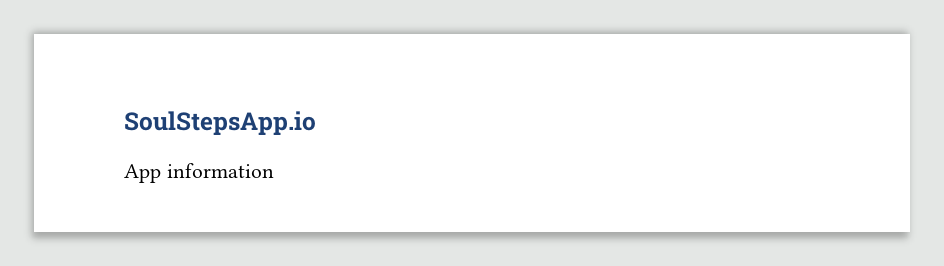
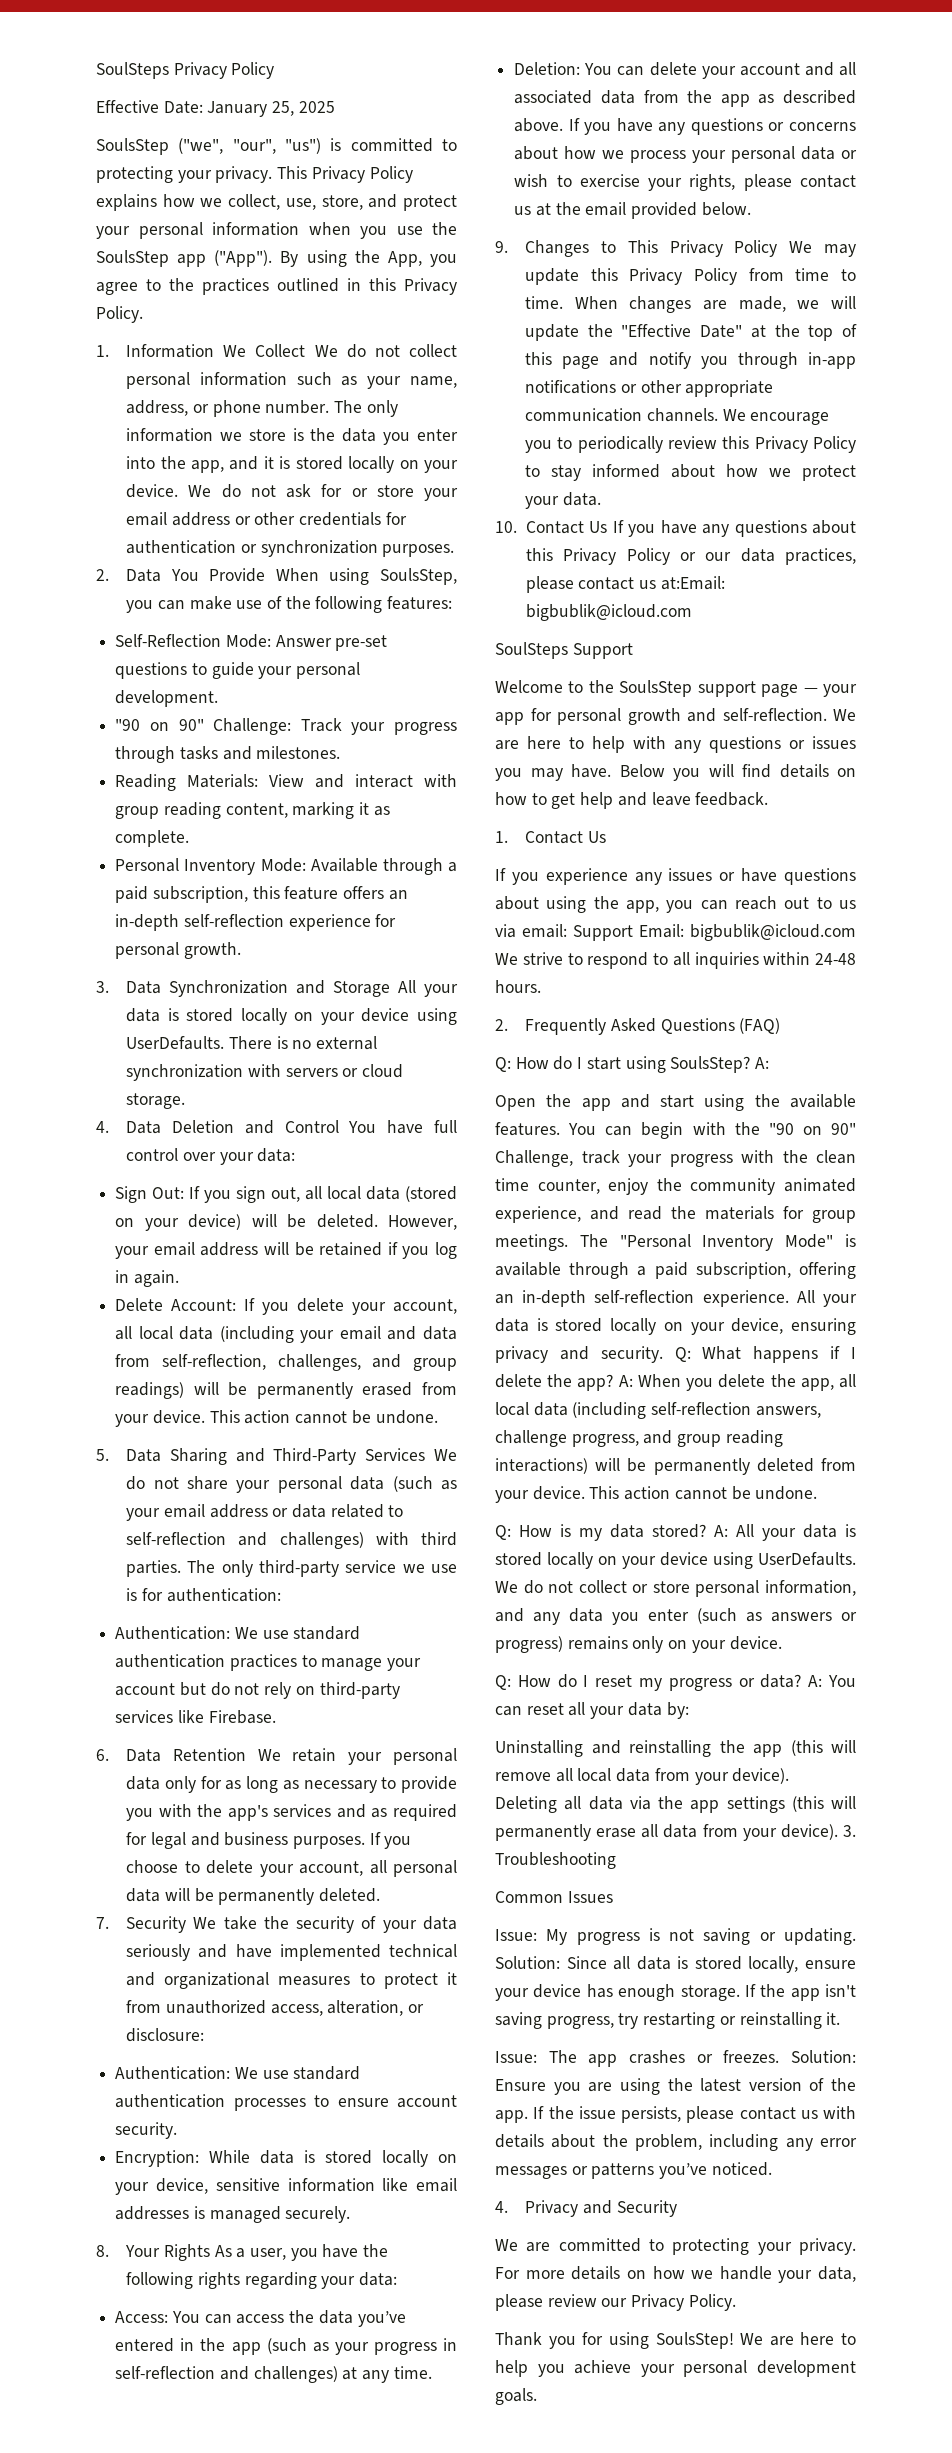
[124,111,316,135] [124,163,274,183] SoulStepsApp.io // App information -> [96,62,275,79] [96,100,335,117] [96,138,457,155] [96,166,413,183] [96,194,458,211] [96,222,457,239] [96,250,458,267] [96,278,457,295] [96,306,143,323] [96,344,457,358] [126,372,457,389] [126,400,398,417] [126,428,458,445] [126,456,458,473] [126,484,458,501] [126,512,407,526] [126,540,455,557] [96,568,457,585] [126,596,453,613] [115,634,388,651] [115,662,361,679] [115,690,219,707] [115,718,457,735] [115,746,341,763] [115,774,457,791] [115,802,390,819] [115,830,190,847] [115,858,457,875] [115,886,408,903] [115,914,397,931] [115,942,241,959] [96,980,458,997] [126,1008,457,1025] [126,1036,377,1050] [126,1064,403,1081] [126,1093,186,1109] [96,1120,457,1134] [126,1148,296,1165] [115,1186,457,1203] [115,1214,457,1231] [115,1242,457,1259] [115,1270,179,1287] [115,1298,457,1315] [115,1326,457,1343] [115,1354,457,1371] [115,1382,457,1399] [115,1410,438,1427] [96,1448,457,1465] [126,1476,458,1493] [126,1504,404,1521] [126,1532,457,1549] [126,1560,457,1577] [126,1588,281,1602] [115,1626,361,1640] [115,1654,422,1671] [115,1682,400,1699] [115,1710,276,1724] [96,1748,457,1765] [126,1776,457,1793] [126,1804,457,1821] [126,1832,412,1849] [126,1860,457,1877] [126,1888,380,1905] [96,1916,457,1933] [126,1944,457,1961] [126,1972,458,1989] [126,2000,424,2016] [126,2028,205,2042] [115,2066,361,2080] [115,2094,457,2111] [115,2122,178,2139] [115,2150,457,2167] [115,2178,457,2195] [115,2206,351,2223] [96,2244,389,2261] [126,2272,397,2289] [115,2310,406,2327] [115,2338,457,2355] [115,2366,432,2383] [514,62,856,79] [514,90,856,107] [514,118,856,135] [514,146,857,163] [514,174,856,191] [514,202,751,219] [495,240,856,257] [525,268,856,285] [525,296,856,313] [525,324,857,341] [525,352,856,369] [525,380,774,397] [525,408,830,425] [525,436,856,453] [525,464,856,481] [525,492,601,509] [495,520,856,537] [525,548,856,565] [525,576,725,593] [525,604,692,621] [495,642,633,659] [495,680,857,697] [495,708,856,725] [495,736,856,753] [495,764,856,781] [495,792,769,809] [495,831,606,844] [495,868,856,885] [495,896,856,913] [495,924,856,941] [495,952,856,969] [495,980,541,993] [495,1018,781,1035] [495,1056,770,1073] [495,1094,856,1111] [495,1122,856,1139] [495,1150,856,1167] [495,1178,856,1195] [495,1206,856,1223] [495,1234,856,1251] [495,1262,856,1279] [495,1290,857,1307] [495,1318,856,1335] [495,1346,856,1363] [495,1374,856,1391] [495,1402,821,1419] [495,1430,783,1447] [495,1458,856,1475] [495,1486,818,1503] [495,1524,856,1541] [495,1552,856,1569] [495,1580,856,1597] [495,1608,857,1625] [495,1636,782,1653] [495,1674,856,1691] [495,1702,689,1719] [495,1740,856,1757] [495,1768,790,1785] [495,1796,856,1813] [495,1824,856,1841] [495,1852,616,1869] [495,1891,613,1903] [495,1928,856,1945] [495,1956,856,1973] [495,1984,856,2001] [495,2012,841,2029] [495,2050,856,2067] [495,2078,856,2095] [495,2106,856,2123] [495,2134,857,2151] [495,2162,772,2179] [495,2200,677,2217] [495,2238,856,2255] [495,2266,856,2283] [495,2294,736,2311] [495,2332,856,2349] [495,2360,856,2377] [495,2388,537,2405] SoulSteps Privacy Policy // Effective Date: January 25, 2025 // SoulsStep ("we", "our", "us") is committed to protecting your privacy. This Privacy Policy explains how we collect, use, store, and protect your personal information when you use the SoulsStep app ("App"). By using the App, you agree to the practices outlined in this Privacy Policy. // 1. Information We Collect We do not collect personal information such as your name, address, or phone number. The only information we store is the data you enter into the app, and it is stored locally on your device. We do not ask for or store your email address or other credentials for authentication or synchronization purposes. // 2. Data You Provide When using SoulsStep, you can make use of the following features: // Self-Reflection Mode: Answer pre-set questions to guide your personal development. // "90 on 90" Challenge: Track your progress through tasks and milestones. // Reading Materials: View and interact with group reading content, marking it as complete. // Personal Inventory Mode: Available through a paid subscription, this feature offers an in-depth self-reflection experience for personal growth. // 3. Data Synchronization and Storage All your data is stored locally on your device using UserDefaults. There is no external synchronization with servers or cloud storage. // 4. Data Deletion and Control You have full control over your data: // Sign Out: If you sign out, all local data (stored on your device) will be deleted. However, your email address will be retained if you log in again. // Delete Account: If you delete your account, all local data (including your email and data from self-reflection, challenges, and group readings) will be permanently erased from your device. This action cannot be undone. // 5. Data Sharing and Third-Party Services We do not share your personal data (such as your email address or data related to self-reflection and challenges) with third parties. The only third-party service we use is for authentication: // Authentication: We use standard authentication practices to manage your account but do not rely on third-party services like Firebase. // 6. Data Retention We retain your personal data only for as long as necessary to provide you with the app's services and as required for legal and business purposes. If you choose to delete your account, all personal data will be permanently deleted. // 7. Security We take the security of your data seriously and have implemented technical and organizational measures to protect it from unauthorized access, alteration, or disclosure: // Authentication: We use standard authentication processes to ensure account security. // Encryption: While data is stored locally on your device, sensitive information like email addresses is managed securely. // 8. Your Rights As a user, you have the following rights regarding your data: // Access: You can access the data you’ve entered in the app (such as your progress in self-reflection and challenges) at any time. // Deletion: You can delete your account and all associated data from the app as described above. If you have any questions or concerns about how we process your personal data or wish to exercise your rights, please contact us at the email provided below. // 9. Changes to This Privacy Policy We may update this Privacy Policy from time to time. When changes are made, we will update the "Effective Date" at the top of this page and notify you through in-app notifications or other appropriate communication channels. We encourage you to periodically review this Privacy Policy to stay informed about how we protect your data. // 10. Contact Us If you have any questions about this Privacy Policy or our data practices, please contact us at:Email: bigbublik@icloud.com // SoulSteps Support // Welcome to the SoulsStep support page — your app for personal growth and self-reflection. We are here to help with any questions or issues you may have. Below you will find details on how to get help and leave feedback. // 1. Contact Us // If you experience any issues or have questions about using the app, you can reach out to us via email: Support Email: bigbublik@icloud.com We strive to respond to all inquiries within 24-48 hours. // 2. Frequently Asked Questions (FAQ) // Q: How do I start using SoulsStep? A: // Open the app and start using the available features. You can begin with the "90 on 90" Challenge, track your progress with the clean time counter, enjoy the community animated experience, and read the materials for group meetings. The "Personal Inventory Mode" is available through a paid subscription, offering an in-depth self-reflection experience. All your data is stored locally on your device, ensuring privacy and security. Q: What happens if I delete the app? A: When you delete the app, all local data (including self-reflection answers, challenge progress, and group reading interactions) will be permanently deleted from your device. This action cannot be undone. // Q: How is my data stored? A: All your data is stored locally on your device using UserDefaults. We do not collect or store personal information, and any data you enter (such as answers or progress) remains only on your device. // Q: How do I reset my progress or data? A: You can reset all your data by: // Uninstalling and reinstalling the app (this will remove all local data from your device). Deleting all data via the app settings (this will permanently erase all data from your device). 3. Troubleshooting // Common Issues // Issue: My progress is not saving or updating. Solution: Since all data is stored locally, ensure your device has enough storage. If the app isn't saving progress, try restarting or reinstalling it. // Issue: The app crashes or freezes. Solution: Ensure you are using the latest version of the app. If the issue persists, please contact us with details about the problem, including any error messages or patterns you’ve noticed. // 4. Privacy and Security // We are committed to protecting your privacy. For more details on how we handle your data, please review our Privacy Policy. // Thank you for using SoulsStep! We are here to help you achieve your personal development goals.

